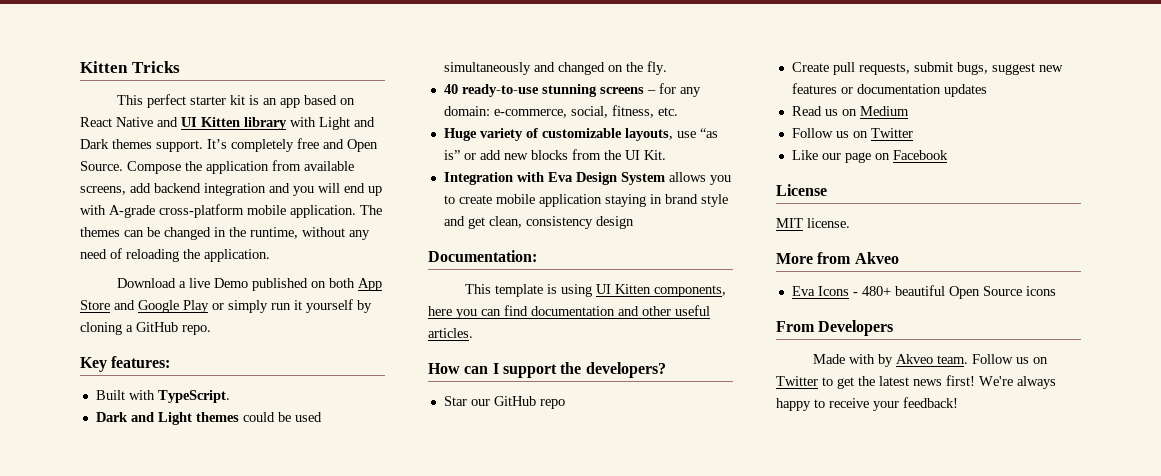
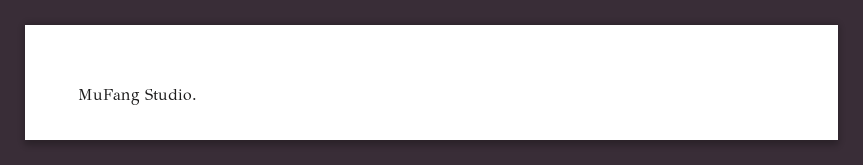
[80,61,180,73] [117,94,356,108] [80,117,375,130] [80,138,378,152] [80,160,354,174] [80,183,382,196] [80,204,382,218] [80,227,370,240] [80,248,270,262] [117,278,383,291] [80,299,372,313] [80,322,211,335] [80,356,171,372] [95,390,230,403] [95,412,322,425] [443,61,667,75] [443,83,701,97] [443,105,678,118] [443,128,718,141] [443,149,666,160] [443,172,731,185] [443,194,728,207] [443,216,634,229] [428,250,537,262] [465,284,727,297] [428,305,710,319] [428,328,473,338] [428,362,666,378] [443,396,565,409] [791,62,1063,75] [791,83,987,97] [791,106,909,116] [791,128,913,138] [791,150,948,163] [776,184,827,196] [776,218,850,228] [776,252,899,264] [791,285,1056,299] [776,320,894,336] [813,354,1049,367] [776,375,1056,389] [776,397,958,411] Kitten Tricks // This perfect starter kit is an app based on React Native and UI Kitten library with Light and Dark themes support. It’s completely free and Open Source. Compose the application from available screens, add backend integration and you will end up with A-grade cross-platform mobile application. The themes can be changed in the runtime, without any need of reloading the application. // Download a live Demo published on both App Store and Google Play or simply run it yourself by cloning a GitHub repo. // Key features: // Built with TypeScript. // Dark and Light themes could be used simultaneously and changed on the fly. // 40 ready-to-use stunning screens – for any domain: e-commerce, social, fitness, etc. // Huge variety of customizable layouts, use “as is” or add new blocks from the UI Kit. // Integration with Eva Design System allows you to create mobile application staying in brand style and get clean, consistency design // Documentation: // This template is using UI Kitten components, here you can find documentation and other useful articles. // How can I support the developers? // Star our GitHub repo // Create pull requests, submit bugs, suggest new features or documentation updates // Read us on Medium // Follow us on Twitter // Like our page on Facebook // License // MIT license. // More from Akveo // Eva Icons - 480+ beautiful Open Source icons // From Developers // Made with by Akveo team. Follow us on Twitter to get the latest news first! We're always happy to receive your feedback! -> [78,88,197,105] MuFang Studio.

